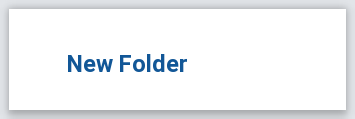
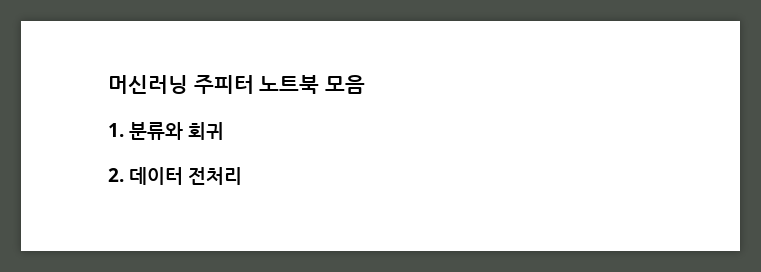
[67,54,189,72] New Folder -> [108,75,366,94] [108,122,225,140] [108,167,243,185] 머신러닝 주피터 노트북 모음 // 1. 분류와 회귀 // 2. 데이터 전처리

